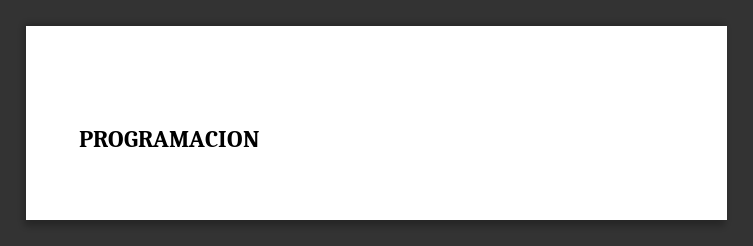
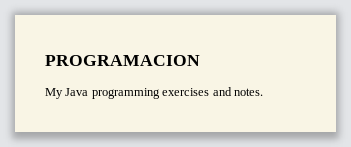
(259, 139) none -> [45,87,263,99] // My Java programming exercises and notes.

